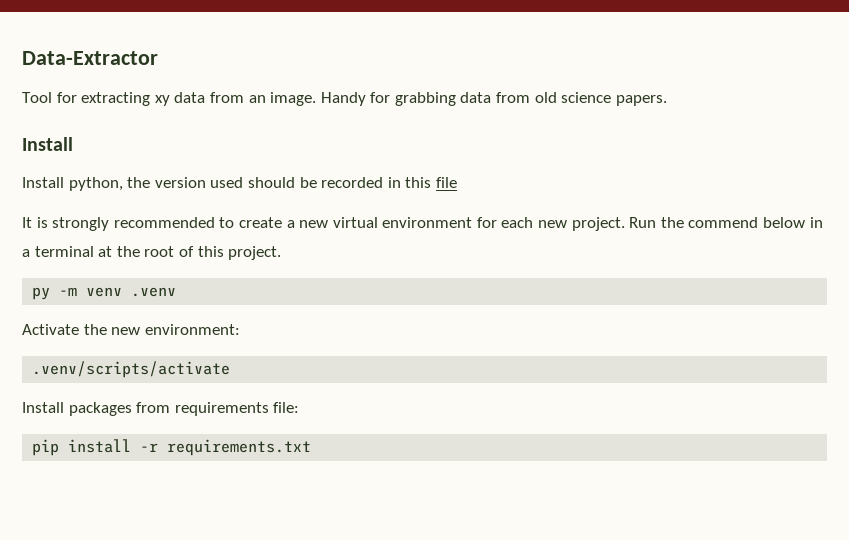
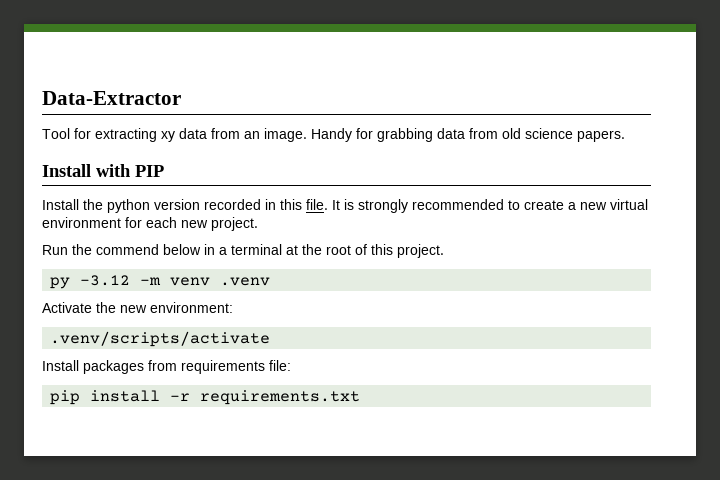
[22,177,317,191] // Install python, the version used should be -> [96,164,164,177] [42,199,200,213] with PIP // Install the python version
[435,177,457,188] file // -> [306,199,328,210] file.
(625, 224) none -> (258, 224) //
(51, 293) none -> [80,275,131,286] -3.12

